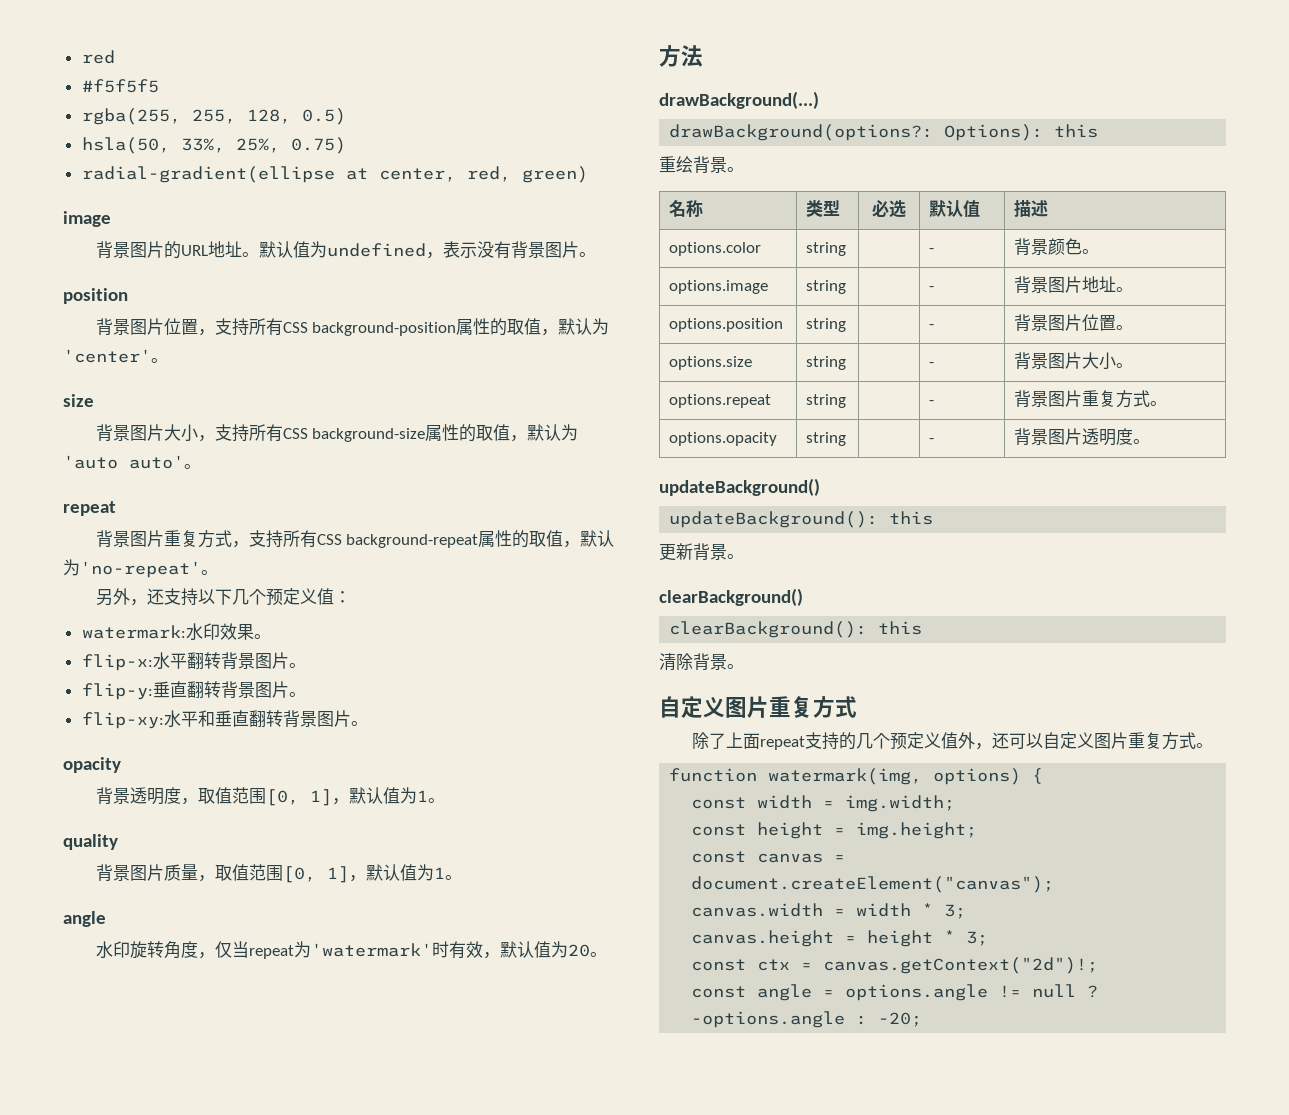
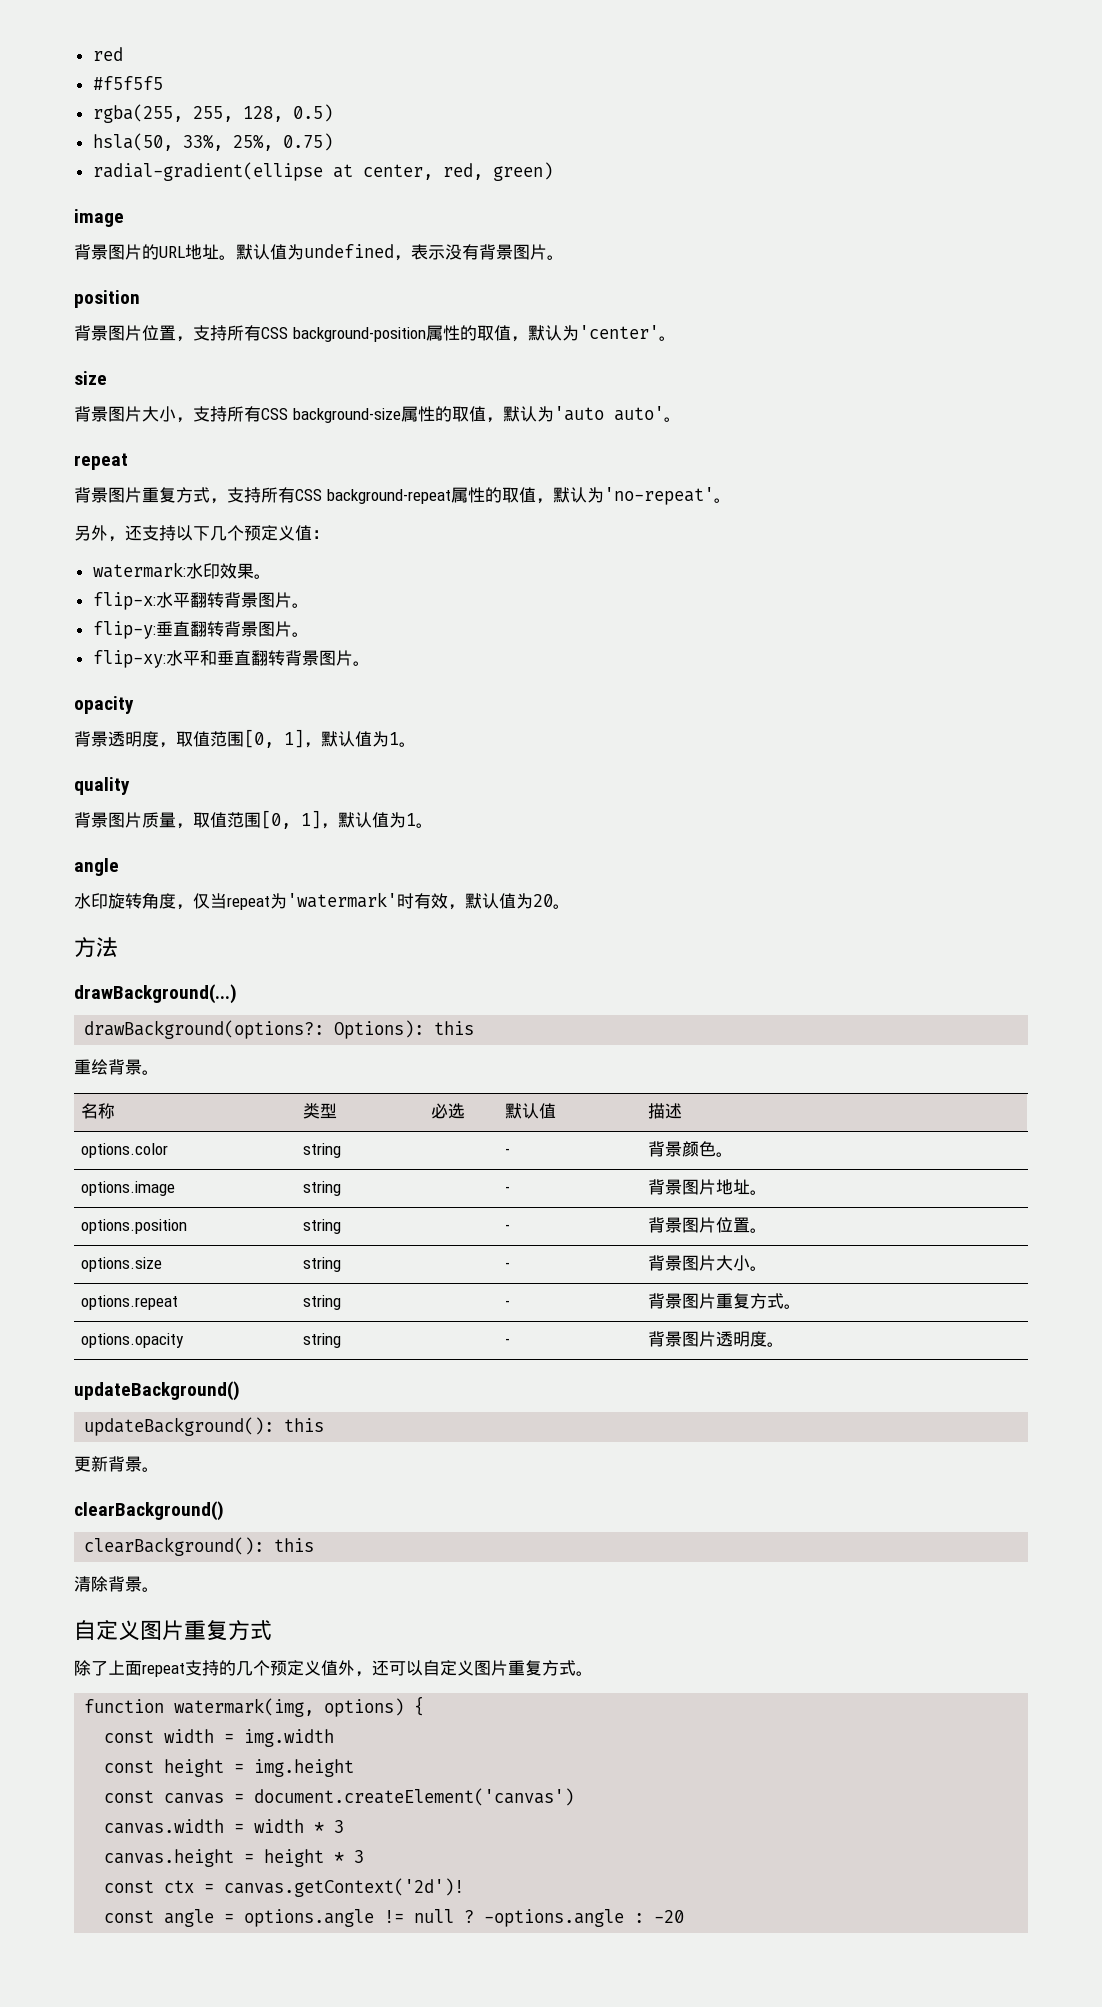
[845,795,956,812] img.width; -> [244,1729,335,1747] img.width
[856,822,978,839] img.height; -> [254,1759,355,1777] img.height
[691,876,1055,893] document.createElement("canvas"); -> [254,1788,575,1806] document.createElement('canvas')
[944,904,967,919] 3; -> [334,1820,345,1833] 3
[966,931,989,946] 3; -> [354,1850,365,1863] 3
[823,957,1099,974] canvas.getContext("2d")!; -> [224,1878,465,1897] canvas.getContext('2d')!
[878,1012,923,1027] -20; -> [654,1910,685,1923] -20

